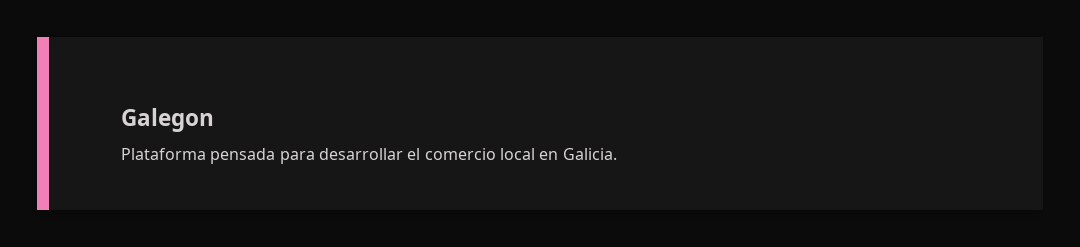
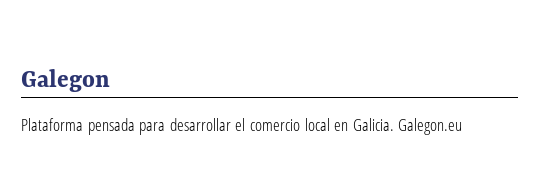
(617, 154) none -> [398,118,463,135] Galegon.eu

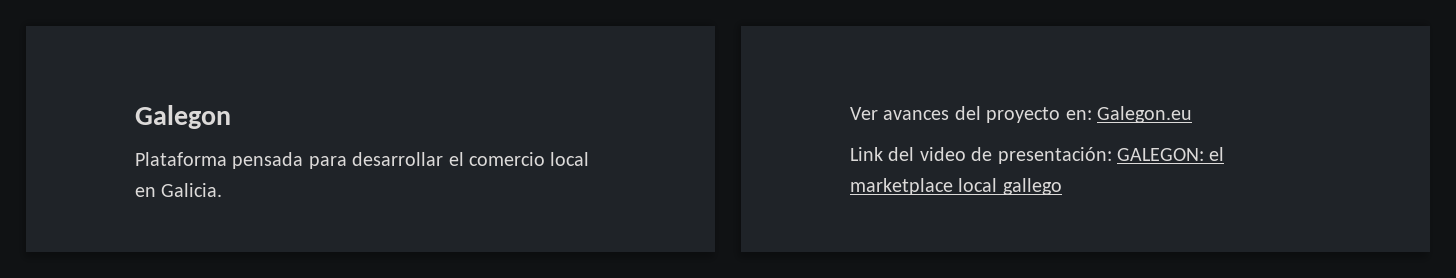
[398,118,463,135] Galegon.eu -> [850,106,1192,123] [850,147,1225,164] [850,178,1062,195] // Ver avances del proyecto en: Galegon.eu // Link del video de presentación: GALEGON: el marketplace local gallego

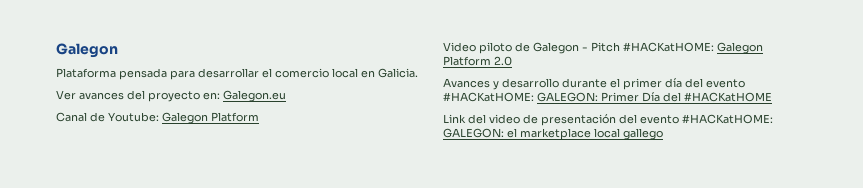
(1192, 114) none -> [56,112,259,124] [443,42,763,54] [443,56,512,66] [443,78,745,90] [443,92,772,102] // Canal de Youtube: Galegon Platform // Video piloto de Galegon - Pitch #HACKatHOME: Galegon Platform 2.0 // Avances y desarrollo durante el primer día del evento #HACKatHOME: GALEGON: Primer Día del #HACKatHOME
[997,147,1112,164] presentación: -> [541,114,773,126] presentación del evento #HACKatHOME:

